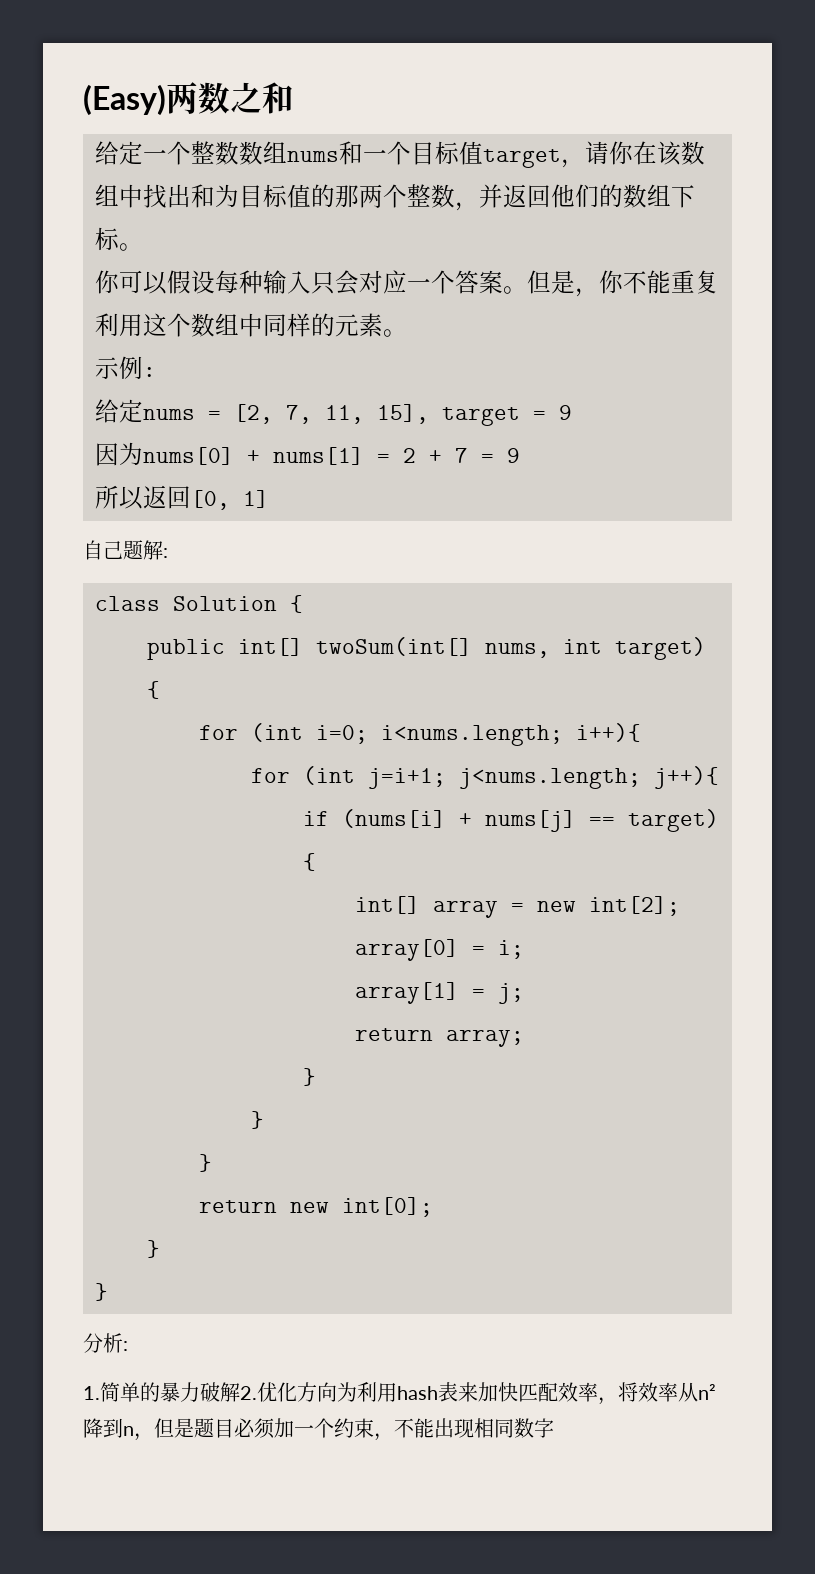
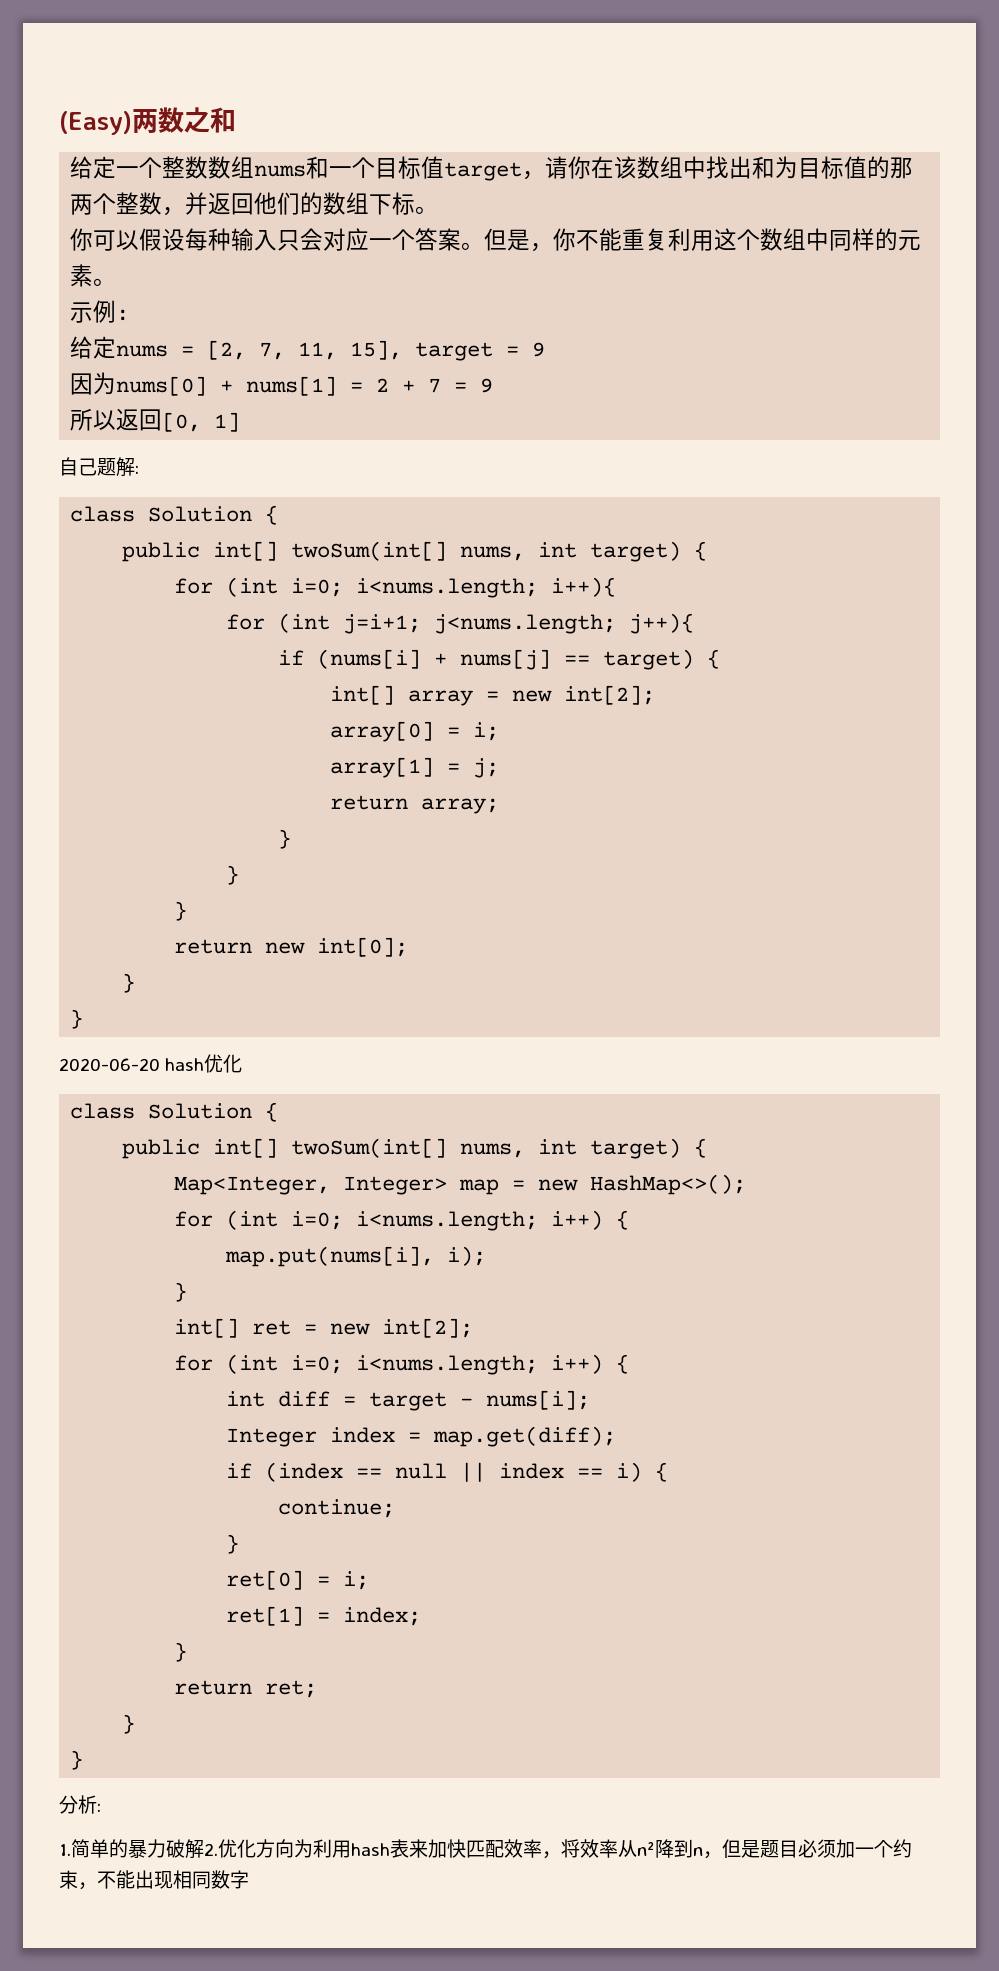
(108, 1292) none -> [59,1054,243,1073] [70,1102,279,1122] [122,1138,708,1159] [174,1174,747,1195] [174,1210,630,1231] [225,1246,487,1267] [174,1282,188,1302] [174,1318,474,1338] [174,1354,630,1375] [226,1390,591,1411] [226,1426,617,1447] [226,1462,669,1482] [278,1499,396,1518] [226,1534,240,1554] [226,1570,370,1590] [226,1606,422,1626] [174,1642,188,1662] [174,1680,318,1698] [122,1714,136,1734] [70,1750,84,1770] // 2020-06-20 hash优化 // class Solution { // public int[] twoSum(int[] nums, int target) { // Map<Integer, Integer> map = new HashMap<>(); // for (int i=0; i<nums.length; i++) { // map.put(nums[i], i); // } // int[] ret = new int[2]; // for (int i=0; i<nums.length; i++) { // int diff = target - nums[i]; // Integer index = map.get(diff); // if (index == null || index == i) { // continue; // } // ret[0] = i; // ret[1] = index; // } // return ret; // } // }

